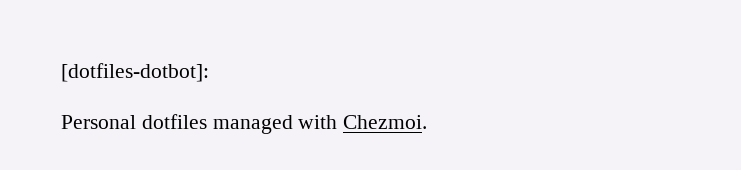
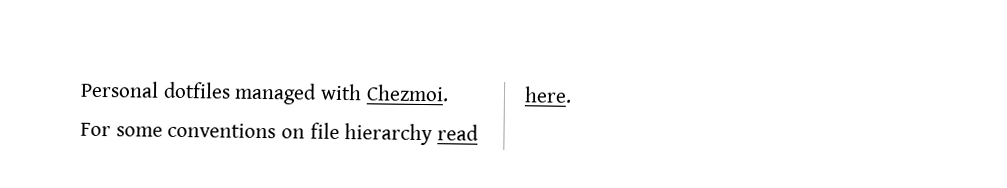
[61,63,209,82] [dotfiles-dotbot]: // -> (80, 89) none
(428, 122) none -> [80,122,480,146] [524,86,572,103] // For some conventions on file hierarchy read here.

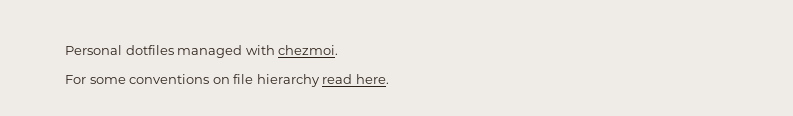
[365,84,449,102] Chezmoi. -> [278,45,339,55] chezmoi.

